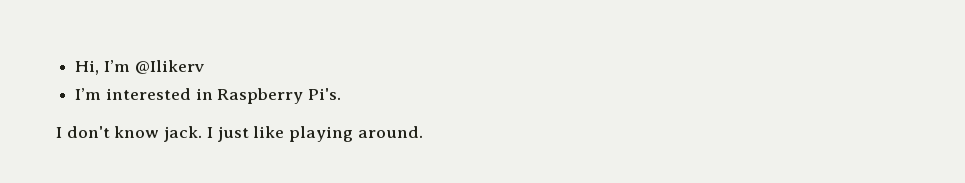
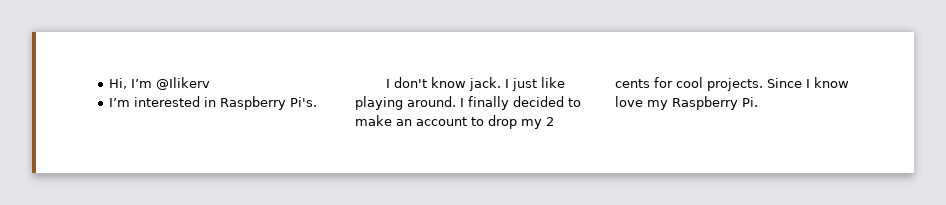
(423, 132) none -> [460,96,581,110] [355,115,554,129] [615,77,849,91] [615,96,758,110] I finally decided to make an account to drop my 2 cents for cool projects. Since I know love my Raspberry Pi.

